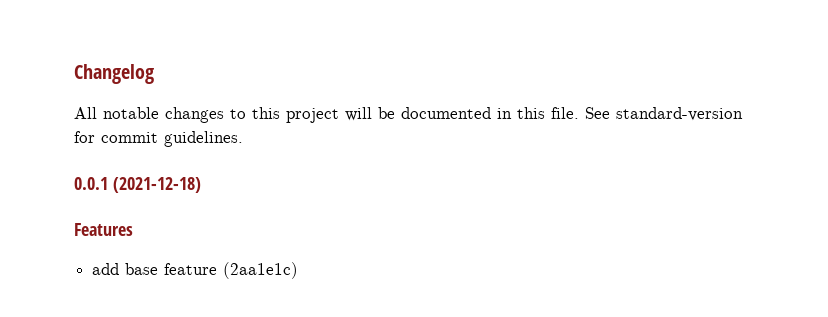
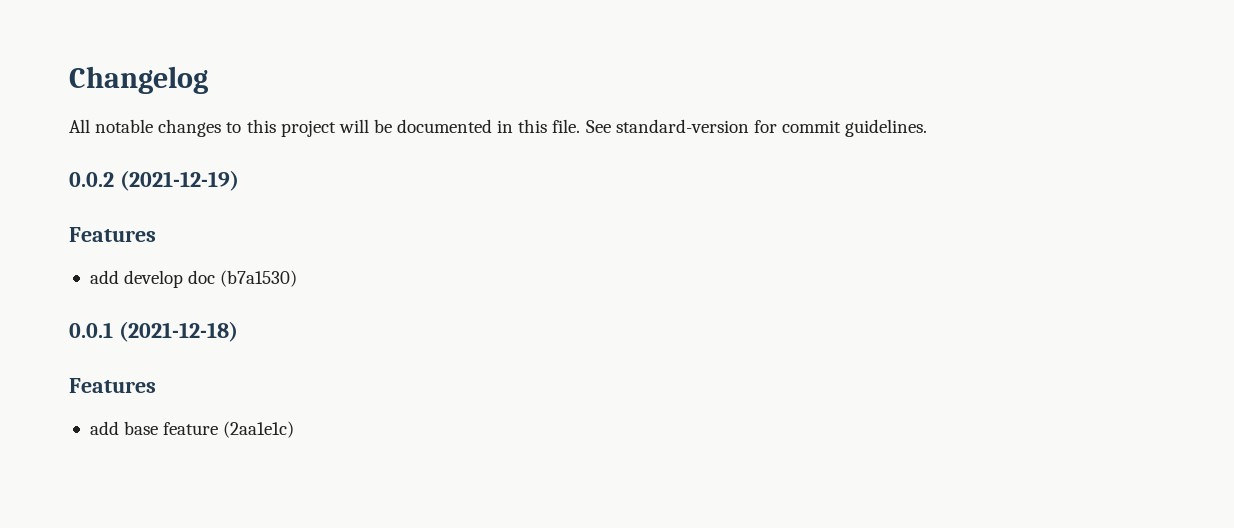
(243, 139) none -> [69,170,239,191] [69,227,156,242] [89,270,298,288] // 0.0.2 (2021-12-19) // Features // add develop doc (b7a1530)

